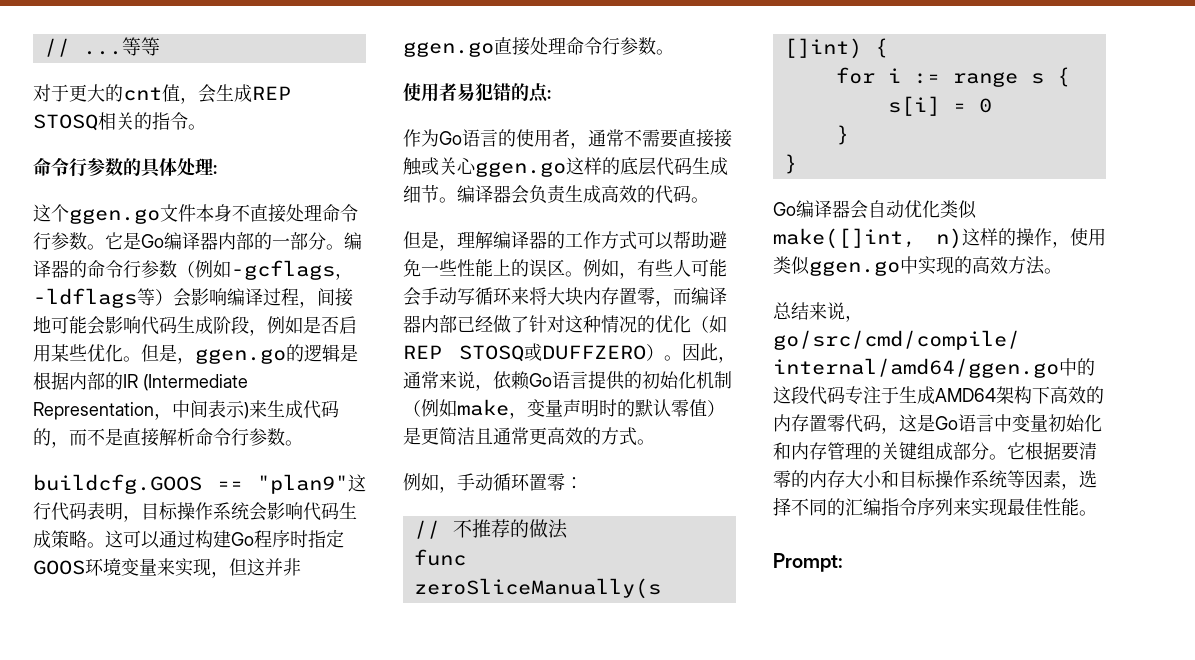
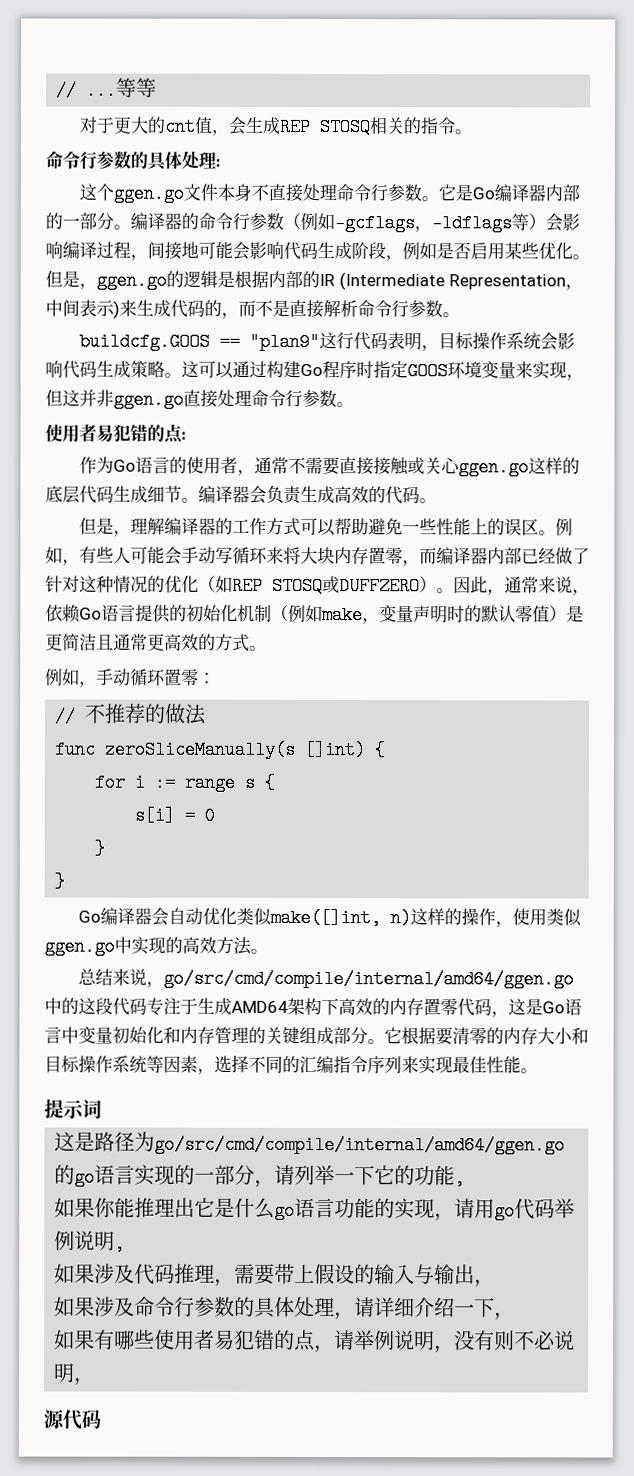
[773,553,843,572] Prompt: -> [44,1098,102,1119] [54,1131,566,1155] [54,1164,466,1188] [54,1197,576,1222] [54,1230,126,1253] [54,1263,496,1288] [54,1296,516,1321] [54,1329,576,1354] [53,1363,95,1386] [43,1409,101,1430] 提示词 // 这是路径为go/src/cmd/compile/internal/amd64/ggen.go的go语言实现的一部分，请列举一下它的功能, // 如果你能推理出它是什么go语言功能的实现，请用go代码举例说明, // 如果涉及代码推理，需要带上假设的输入与输出， // 如果涉及命令行参数的具体处理，请详细介绍一下， // 如果有哪些使用者易犯错的点，请举例说明，没有则不必说明， // 源代码

